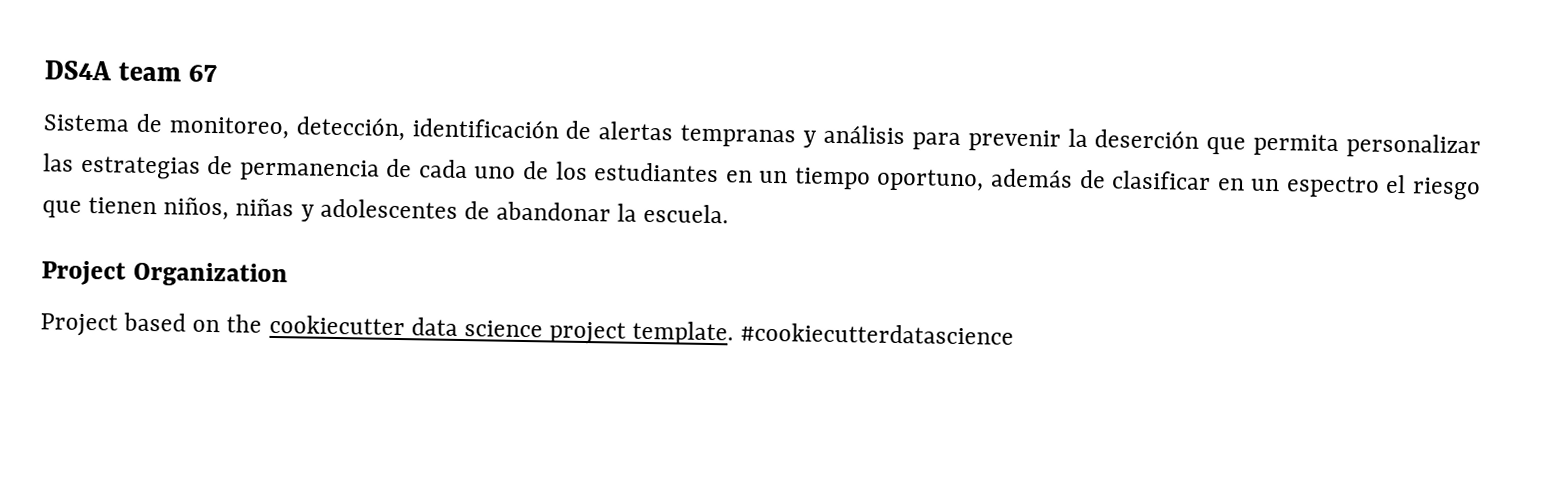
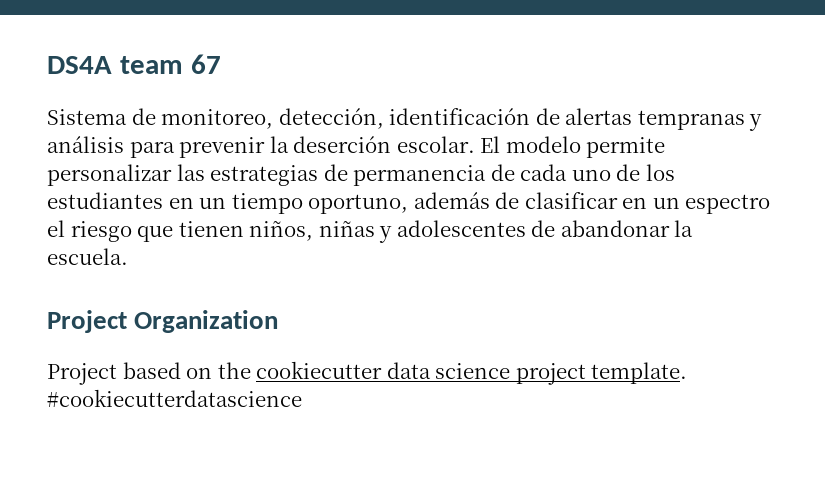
[1206,133,1340,157] que permita -> [396,136,666,158] escolar. El modelo permite

